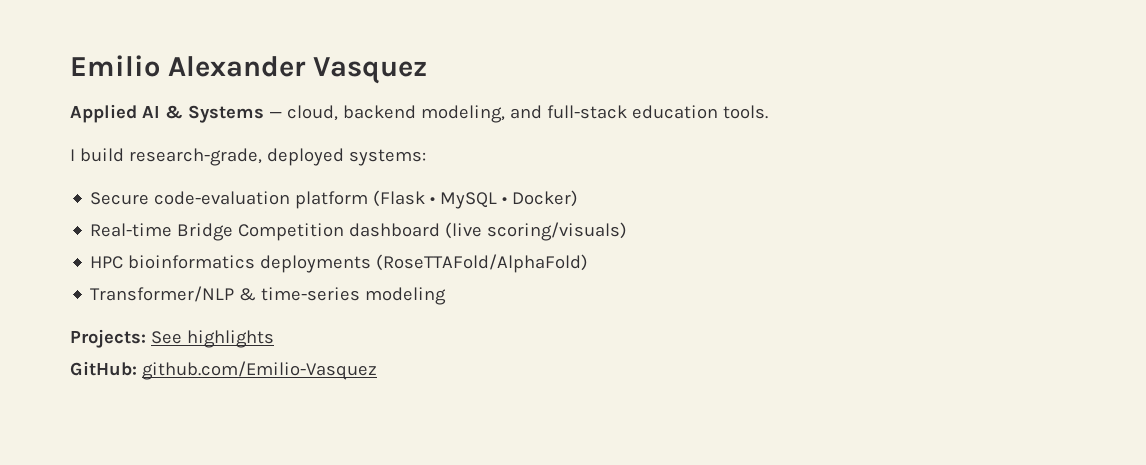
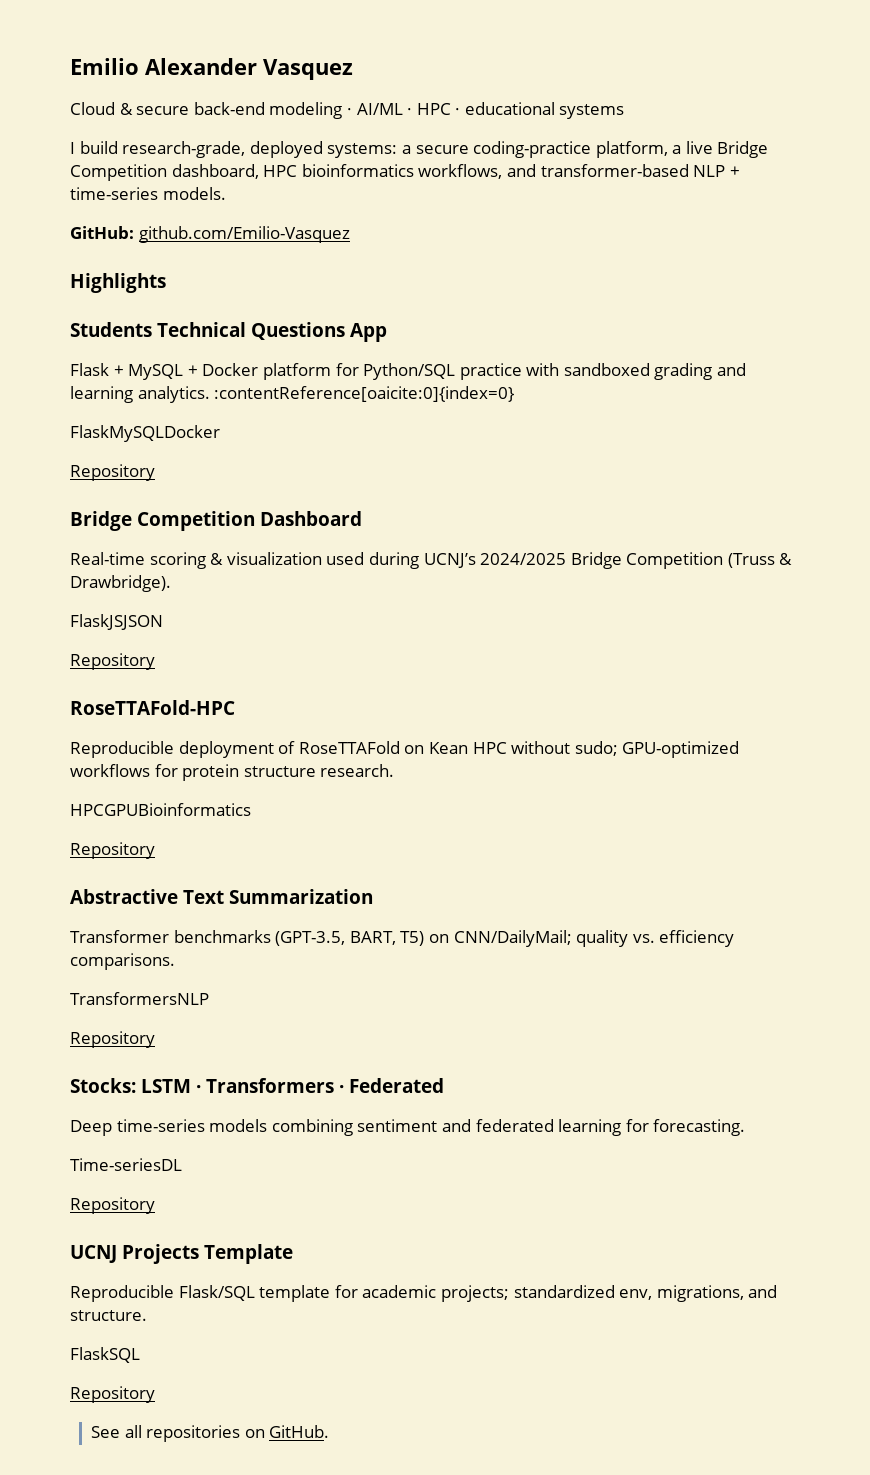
[70,104,768,123] Applied AI & Systems — cloud, backend modeling, and full-stack education tools. -> [70,102,625,119] Cloud & secure back-end modeling · AI/ML · HPC · educational systems
[90,190,579,209] [90,222,628,241] [90,254,589,273] [90,286,447,305] [70,329,274,348] [70,361,377,380] // Secure code-evaluation platform (Flask • MySQL • Docker) // Real-time Bridge Competition dashboard (live scoring/visuals) // HPC bioinformatics deployments (RoseTTAFold/AlphaFold) // Transformer/NLP & time-series modeling // Projects: See highlights // GitHub: github.com/Emilio-Vasquez -> [401,141,769,158] [70,164,740,181] [70,187,226,200] [70,226,350,243] [70,273,166,293] [70,322,387,342] [70,363,747,380] [70,386,515,403] [70,425,220,442] [70,464,155,481] [70,511,362,531] [70,552,793,569] [70,575,171,592] [70,614,163,630] [70,653,155,670] [70,700,235,715] [70,741,740,758] [70,764,395,781] [70,803,251,816] [70,842,155,859] [70,889,373,904] [70,930,735,947] [70,953,175,970] [70,992,209,1005] [70,1031,155,1048] [70,1078,444,1093] [70,1119,746,1136] [70,1158,182,1171] [70,1197,155,1214] [70,1244,293,1264] [70,1285,778,1302] [70,1310,147,1321] [70,1347,140,1363] [70,1386,155,1403] [90,1425,330,1442] a secure coding-practice platform, a live Bridge Competition dashboard, HPC bioinformatics workflows, and transformer-based NLP + time-series models. // GitHub: github.com/Emilio-Vasquez // Highlights // Students Technical Questions App // Flask + MySQL + Docker platform for Python/SQL practice with sandboxed grading and learning analytics. :contentReference[oaicite:0]{index=0} // FlaskMySQLDocker // Repository // Bridge Competition Dashboard // Real-time scoring & visualization used during UCNJ’s 2024/2025 Bridge Competition (Truss & Drawbridge). // FlaskJSJSON // Repository // RoseTTAFold-HPC // Reproducible deployment of RoseTTAFold on Kean HPC without sudo; GPU-optimized workflows for protein structure research. // HPCGPUBioinformatics // Repository // Abstractive Text Summarization // Transformer benchmarks (GPT-3.5, BART, T5) on CNN/DailyMail; quality vs. efficiency comparisons. // TransformersNLP // Repository // Stocks: LSTM · Transformers · Federated // Deep time-series models combining sentiment and federated learning for forecasting. // Time-seriesDL // Repository // UCNJ Projects Template // Reproducible Flask/SQL template for academic projects; standardized env, migrations, and structure. // FlaskSQL // Repository // See all repositories on GitHub.

